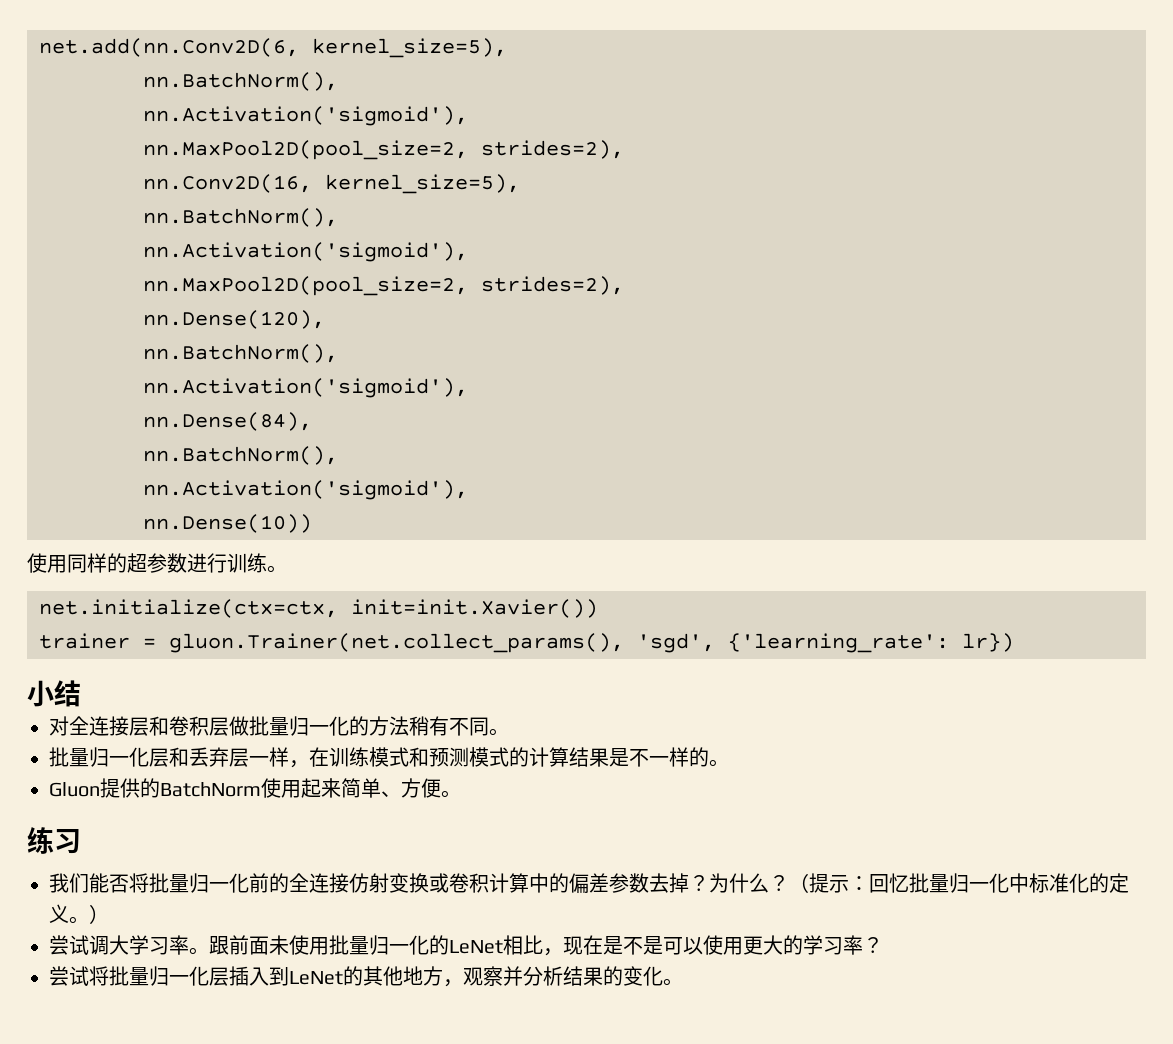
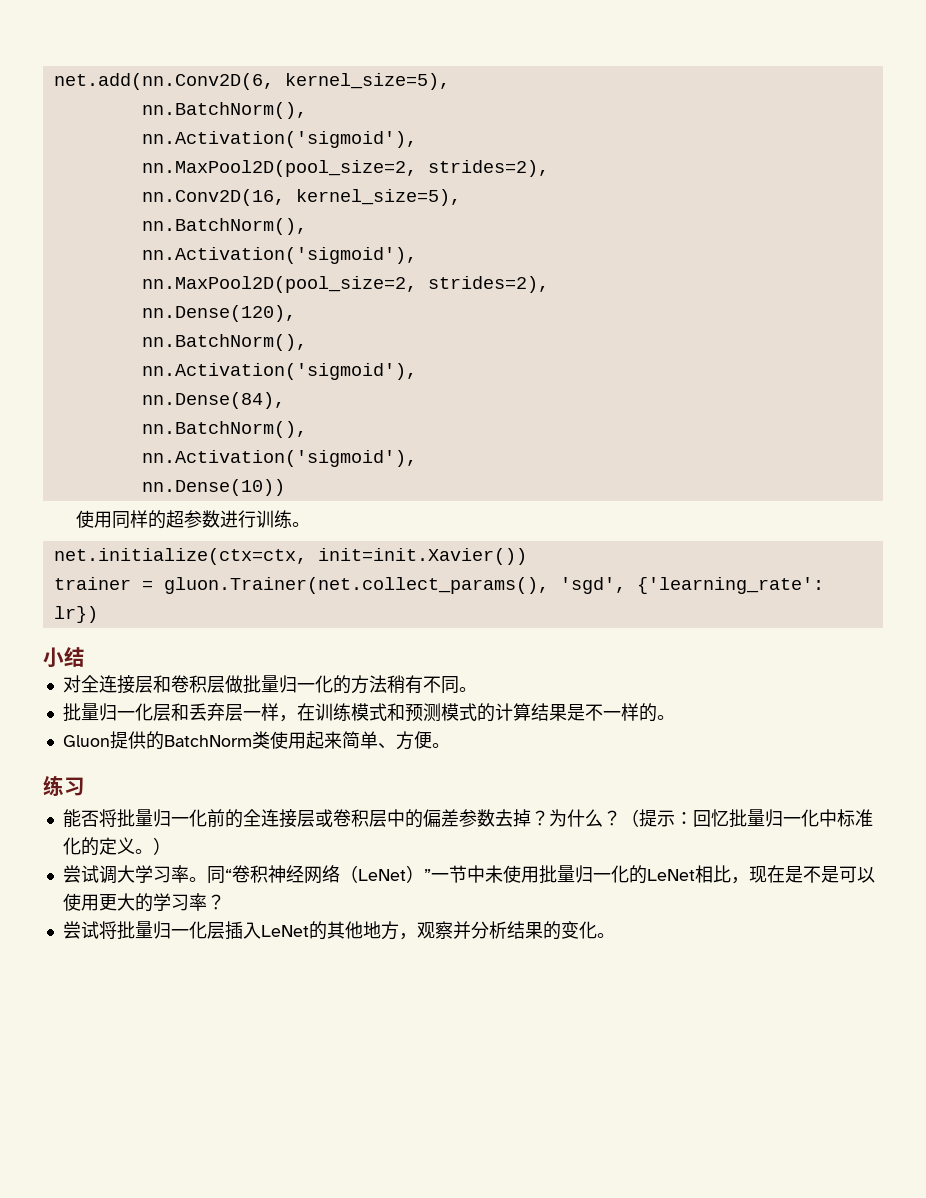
(261, 789) none -> [251,731,270,749] 类
[49,873,89,893] 我们 -> (85, 786) none
[349,873,529,893] 仿射变换或卷积计算 -> [296,809,387,827] 层或卷积层
[209,935,269,955] 跟前面 -> [206,865,485,884] 同“卷积神经网络（LeNet）”一节中
[269,967,289,986] 到 -> (261, 930) none

